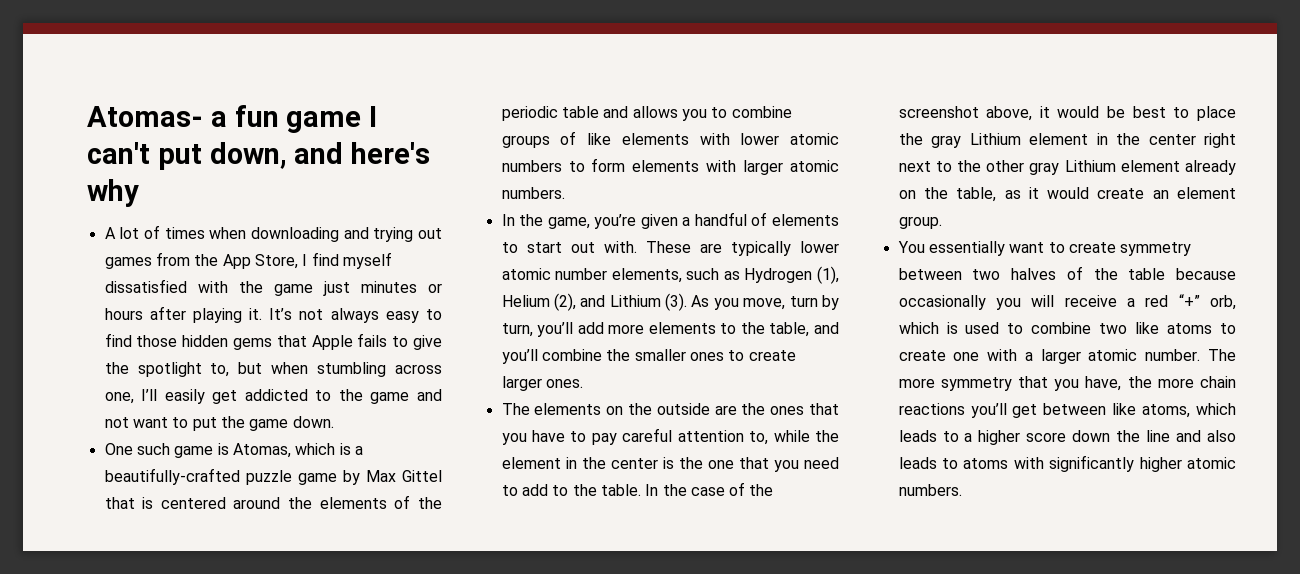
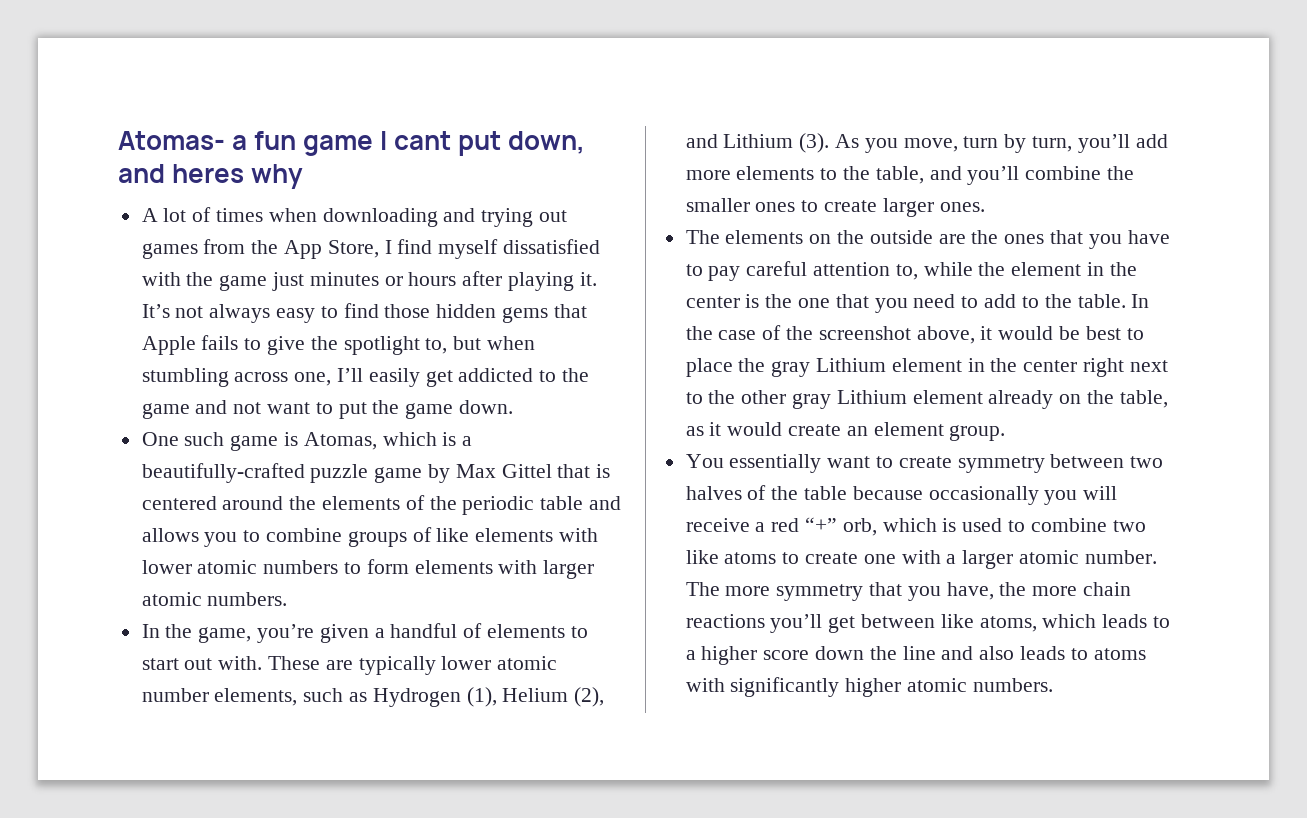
[87,142,150,164] can't -> [394,131,452,150] cant
[351,142,431,164] here's -> [172,164,245,183] heres

